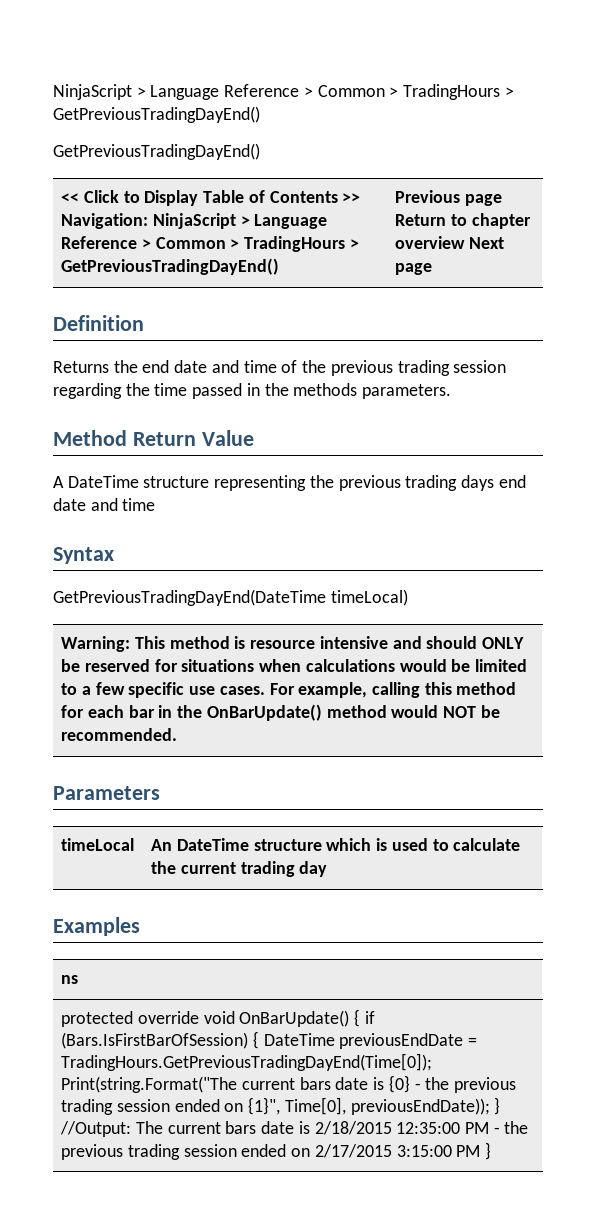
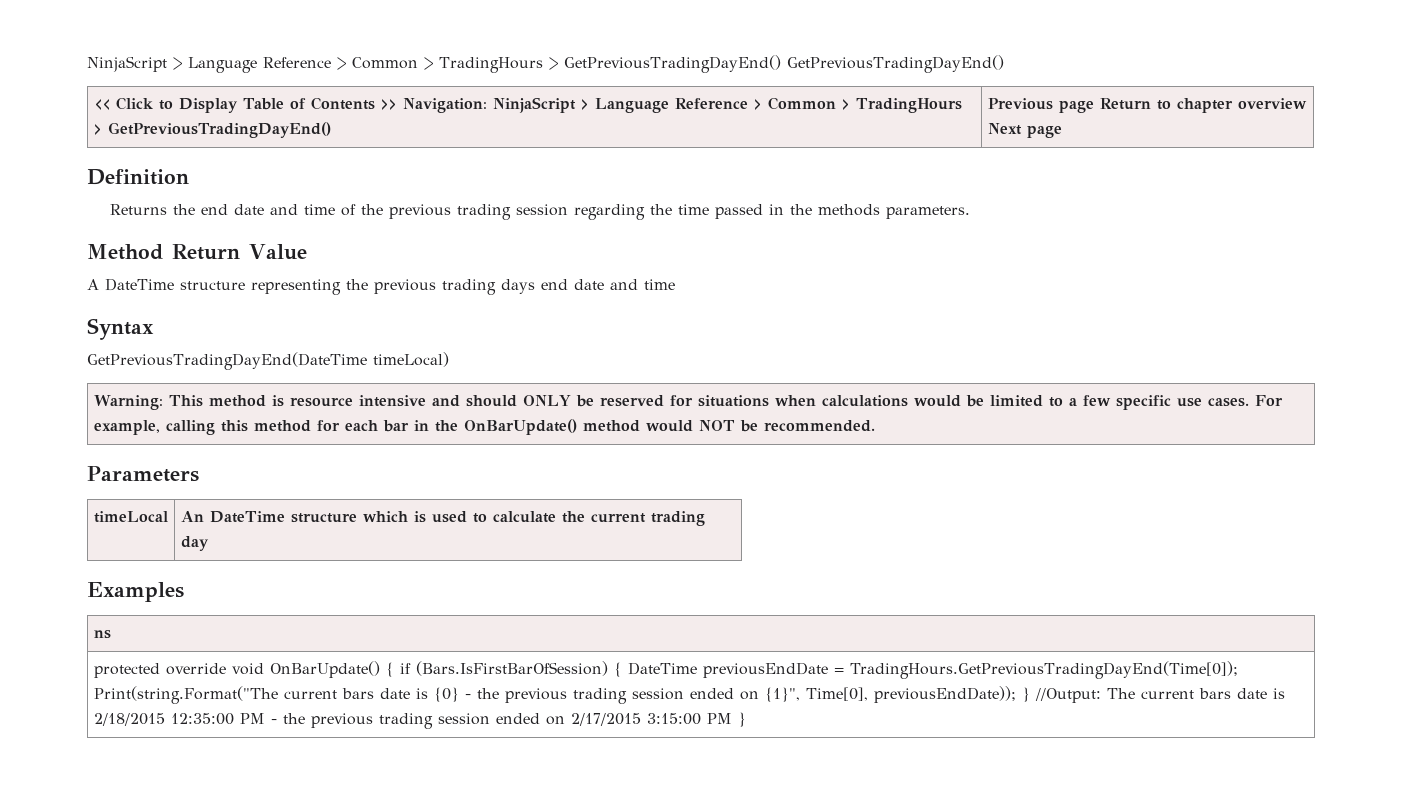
(260, 114) // -> (781, 64) none

